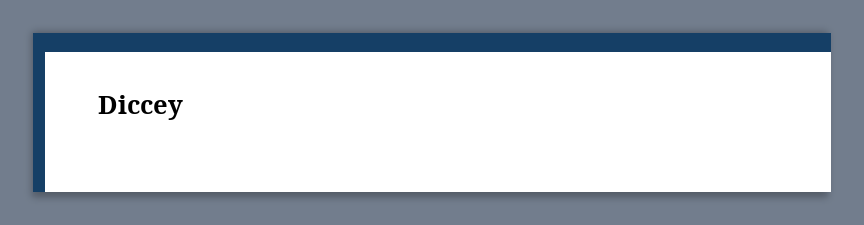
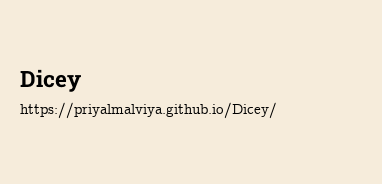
[98,95,183,120] Diccey -> [20,69,81,92] [20,102,277,119] Dicey // https://priyalmalviya.github.io/Dicey/

